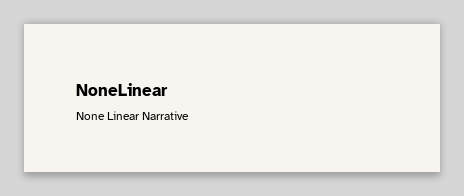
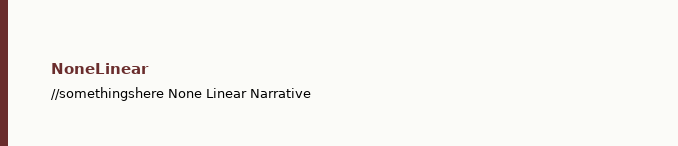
(168, 89) none -> [51,87,164,101] //somethingshere

